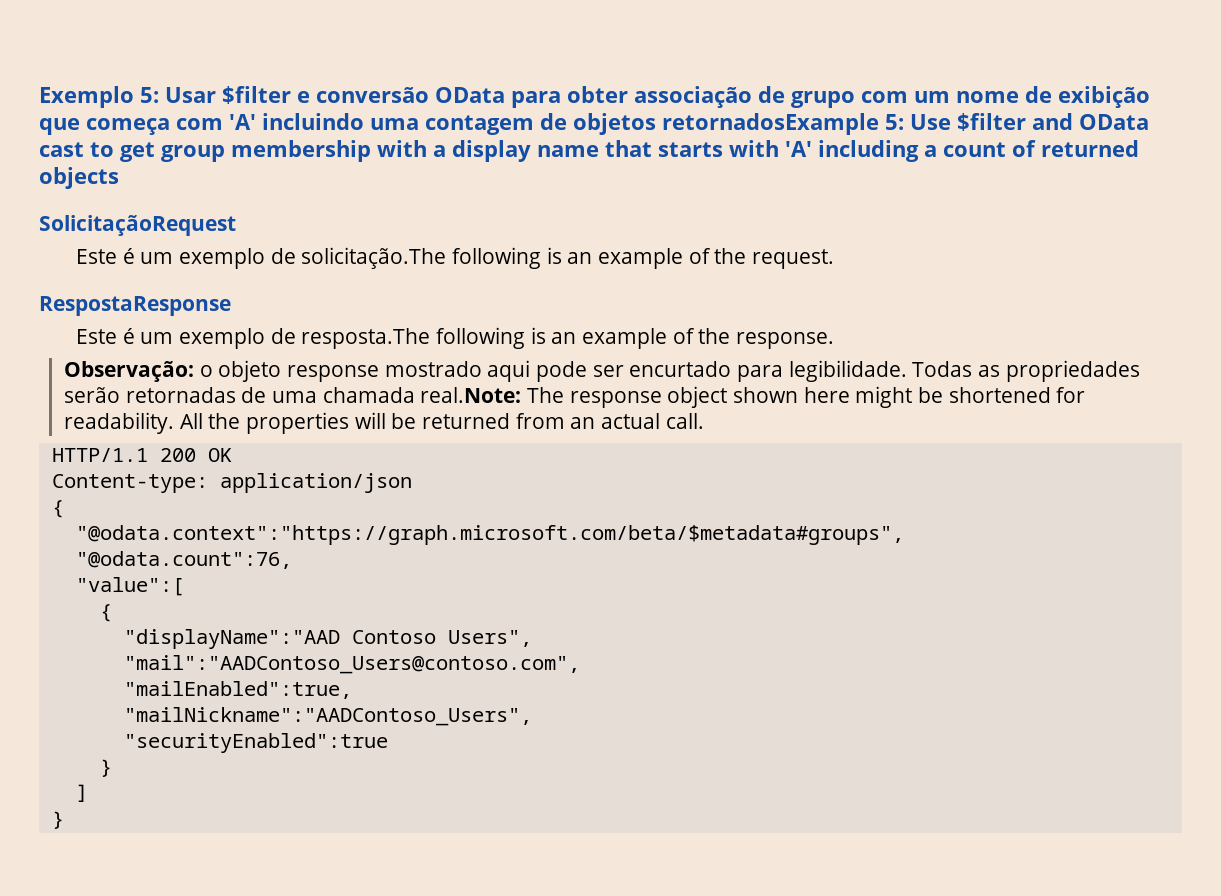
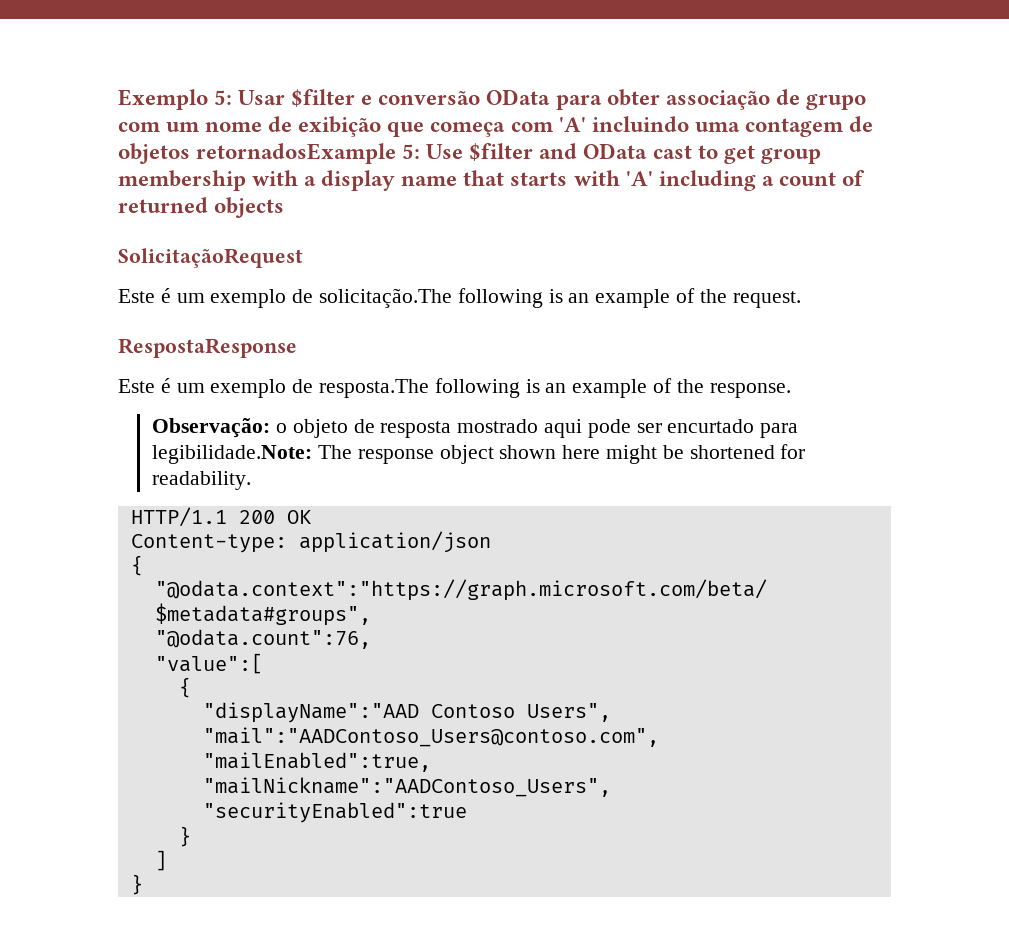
[286,365,379,382] response -> [353,419,452,438] de resposta
[788,360,1140,382] [63,387,522,403] legibilidade. Todas as propriedades serão retornadas de uma chamada real.Note: -> [152,445,313,464] legibilidade.Note:
[179,412,704,434] All the properties will be returned from an actual call. -> (252, 480) none

